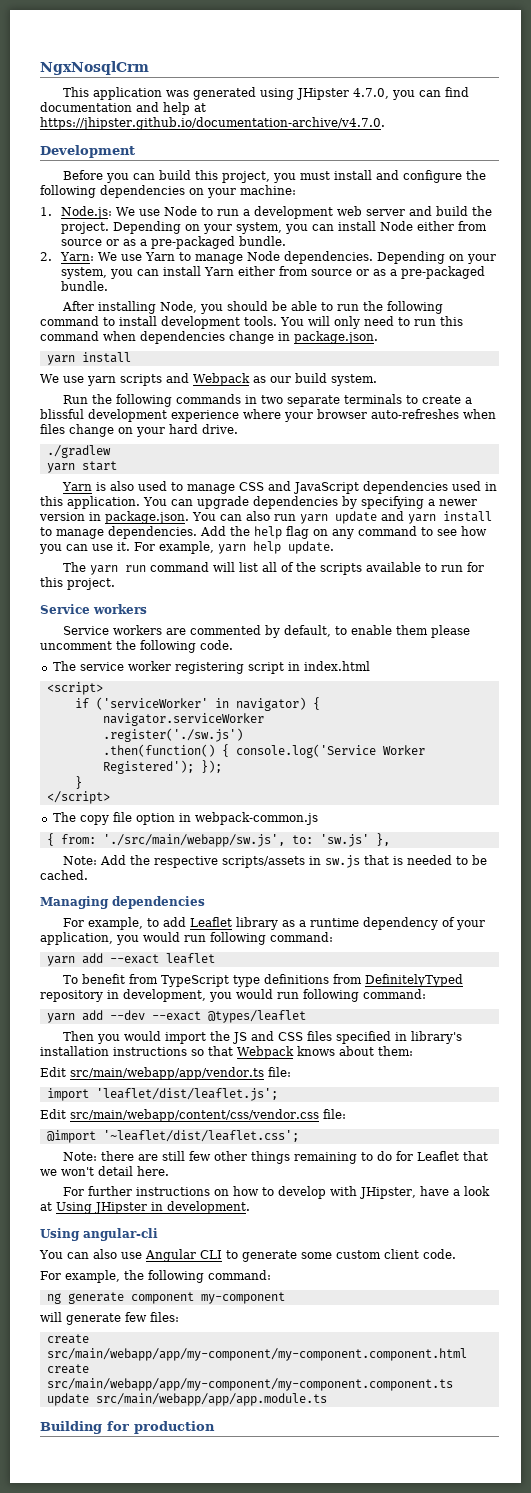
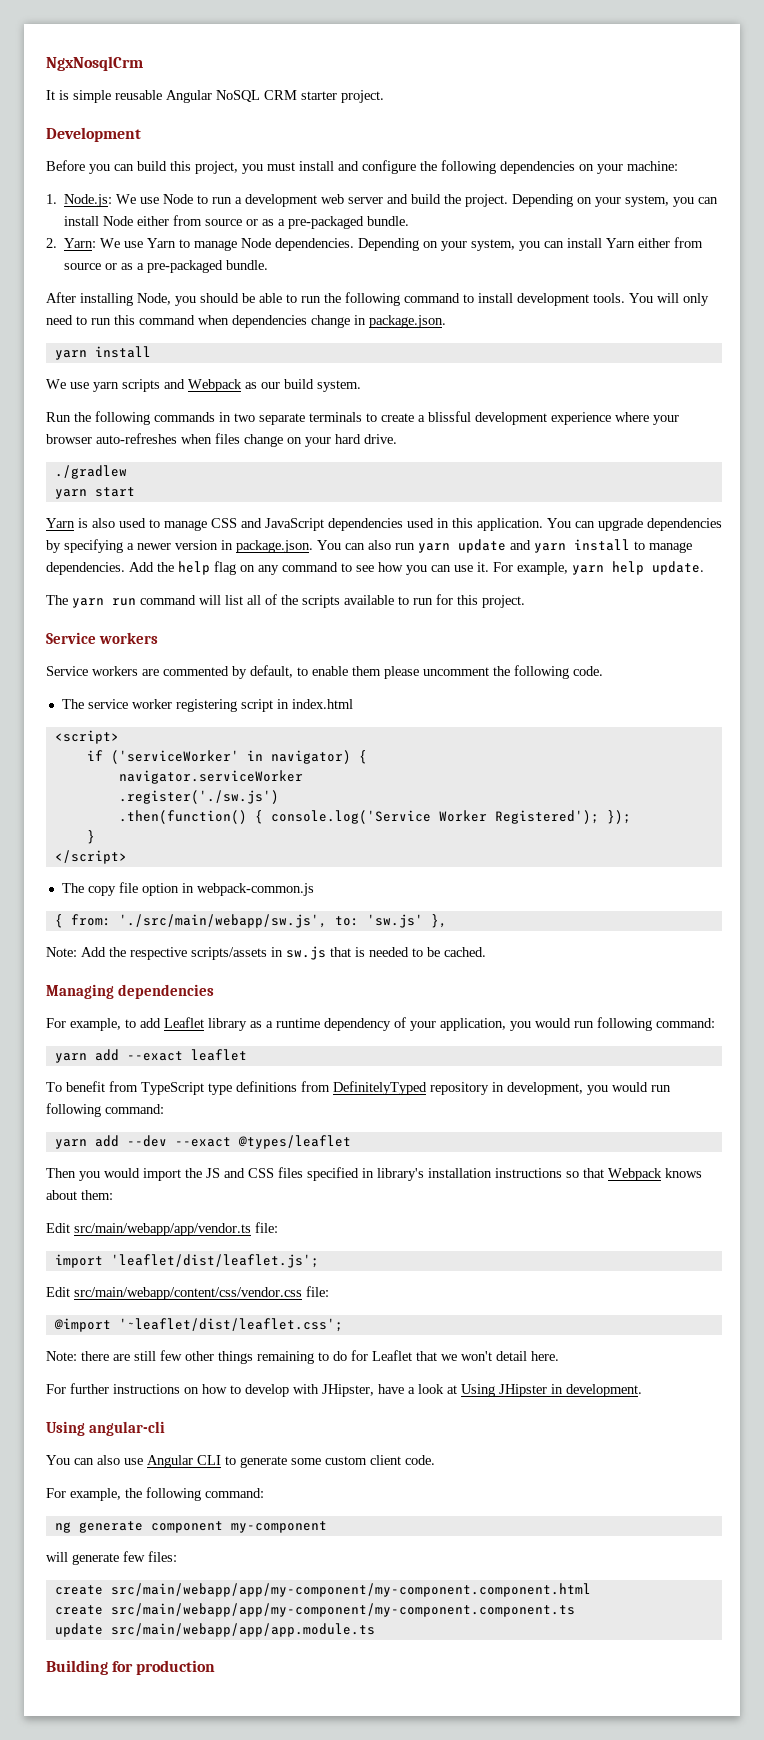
[63,87,470,100] [40,102,206,115] [40,117,385,130] This application was generated using JHipster 4.7.0, you can find documentation and help at https://jhipster.github.io/documentation-archive/v4.7.0. -> [46,90,384,103] It is simple reusable Angular NoSQL CRM starter project.

